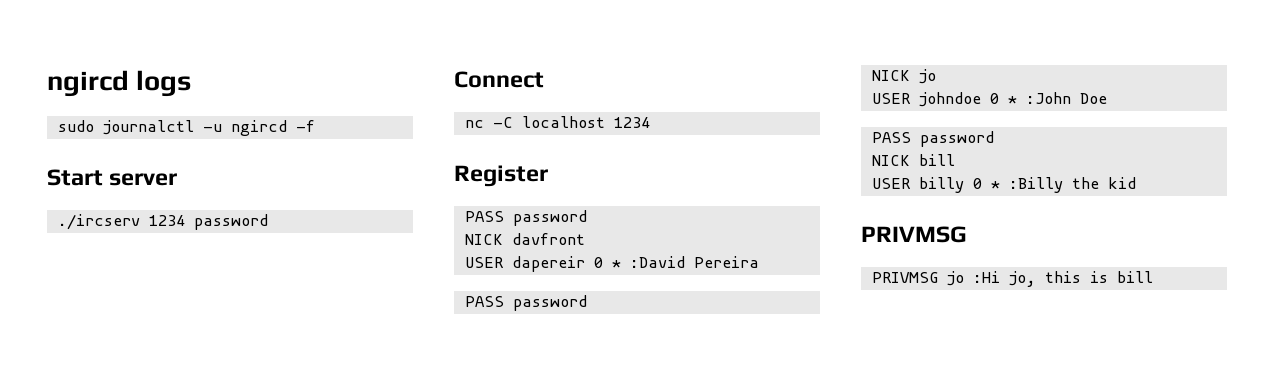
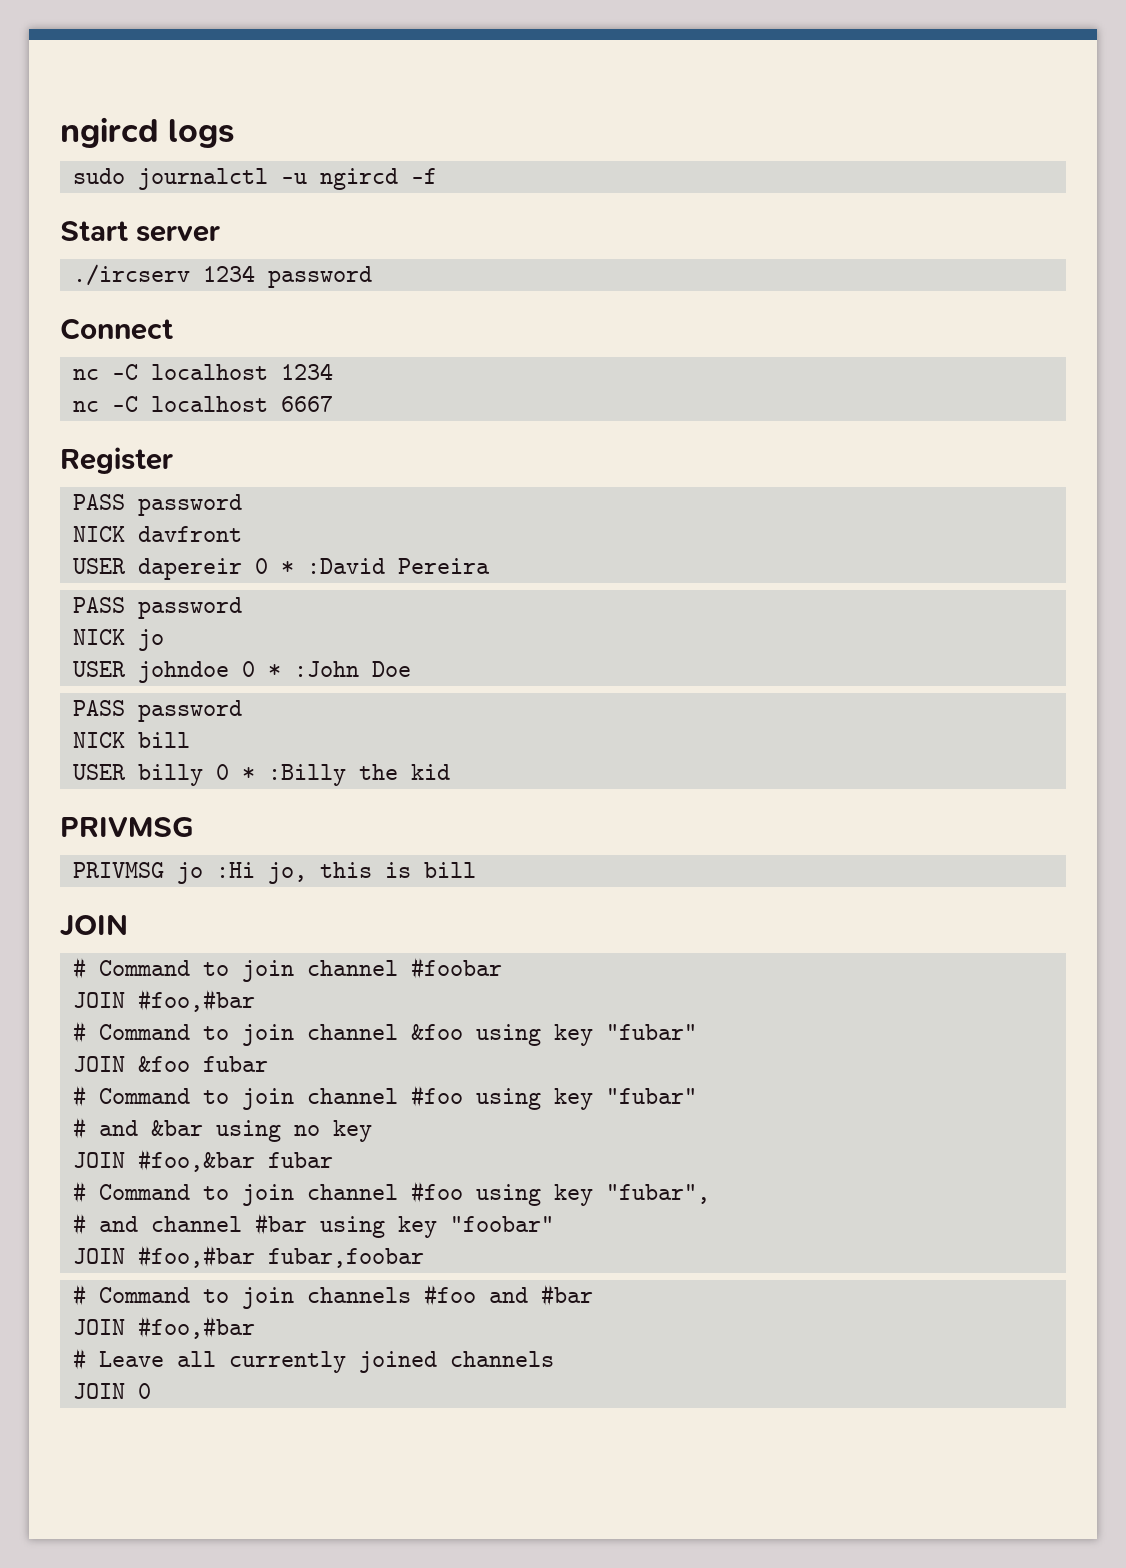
(650, 122) none -> [72,396,333,412] // nc -C localhost 6667
(1153, 277) none -> [60,914,128,937] [72,957,502,982] [72,989,255,1012] [72,1021,697,1046] [72,1056,268,1072] [72,1085,697,1110] [72,1117,372,1142] [72,1149,333,1172] [72,1181,710,1206] [72,1213,554,1238] [72,1245,424,1268] [72,1284,593,1309] [72,1316,255,1339] [72,1348,554,1373] [72,1383,151,1399] // JOIN // # Command to join channel #foobar // JOIN #foo,#bar // # Command to join channel &foo using key "fubar" // JOIN &foo fubar // # Command to join channel #foo using key "fubar" // # and &bar using no key // JOIN #foo,&bar fubar // # Command to join channel #foo using key "fubar", // # and channel #bar using key "foobar" // JOIN #foo,#bar fubar,foobar // # Command to join channels #foo and #bar // JOIN #foo,#bar // # Leave all currently joined channels // JOIN 0

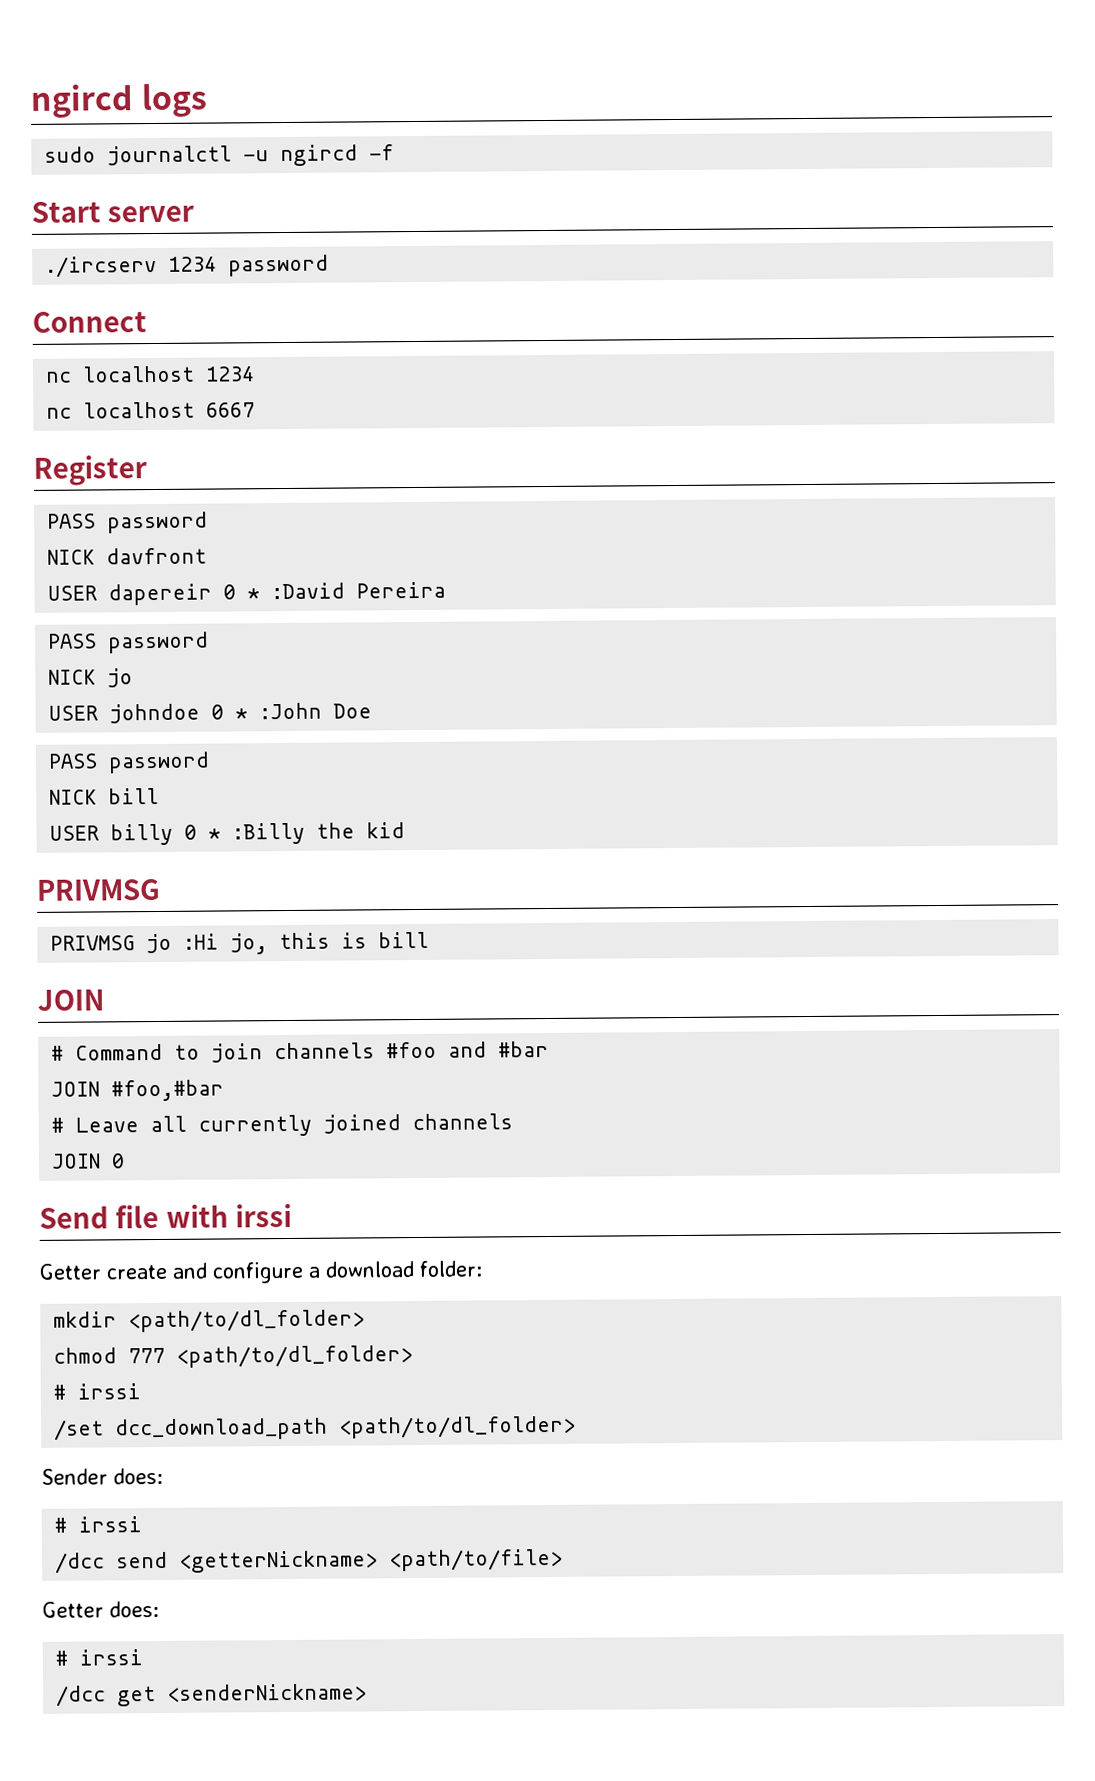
[111,364,138,380] -C -> (73, 377) none
[111,396,138,412] -C -> (73, 413) none
[72,957,502,982] [72,989,255,1012] [72,1021,697,1046] [72,1056,268,1072] [72,1085,697,1110] [72,1117,372,1142] [72,1149,333,1172] [72,1181,710,1206] [72,1213,554,1238] [72,1245,424,1268] // # Command to join channel #foobar // JOIN #foo,#bar // # Command to join channel &foo using key "fubar" // JOIN &foo fubar // # Command to join channel #foo using key "fubar" // # and &bar using no key // JOIN #foo,&bar fubar // # Command to join channel #foo using key "fubar", // # and channel #bar using key "foobar" // JOIN #foo,#bar fubar,foobar -> (105, 1000) none
(151, 1391) none -> [39,1203,293,1229] [39,1260,482,1284] [53,1309,366,1333] [53,1345,414,1368] [53,1383,142,1400] [54,1415,577,1441] [41,1467,163,1485] [54,1516,143,1533] [55,1548,564,1574] [42,1601,159,1618] [55,1649,144,1666] [56,1683,368,1707] // Send file with irssi // Getter create and configure a download folder: // mkdir <path/to/dl_folder> // chmod 777 <path/to/dl_folder> // # irssi // /set dcc_download_path <path/to/dl_folder> // Sender does: // # irssi // /dcc send <getterNickname> <path/to/file> // Getter does: // # irssi // /dcc get <senderNickname>

